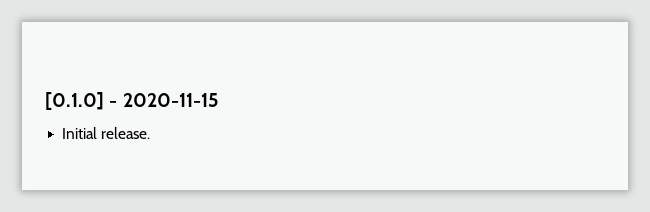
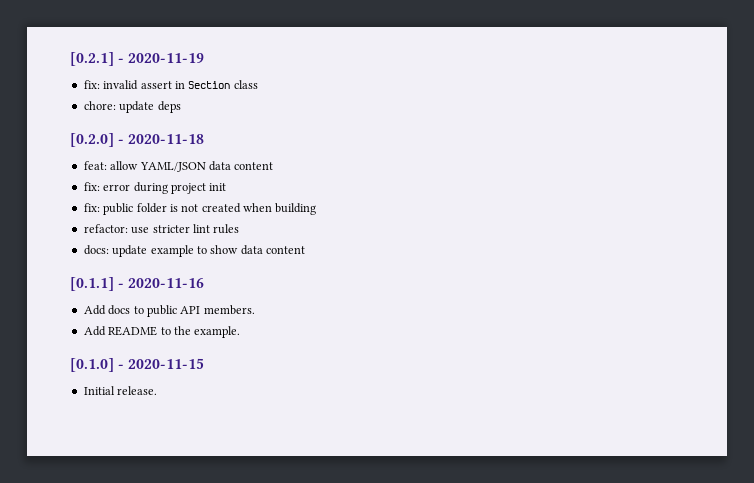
(45, 101) none -> [70,52,205,66] [83,80,258,90] [83,101,181,113] [70,133,205,147] [83,161,274,172] [83,182,227,194] [83,203,317,215] [83,224,240,234] [83,245,305,257] [70,277,205,291] [83,305,255,317] [83,326,241,338] [0.2.1] - 2020-11-19 // fix: invalid assert in Section class // chore: update deps // [0.2.0] - 2020-11-18 // feat: allow YAML/JSON data content // fix: error during project init // fix: public folder is not created when building // refactor: use stricter lint rules // docs: update example to show data content // [0.1.1] - 2020-11-16 // Add docs to public API members. // Add README to the example. //

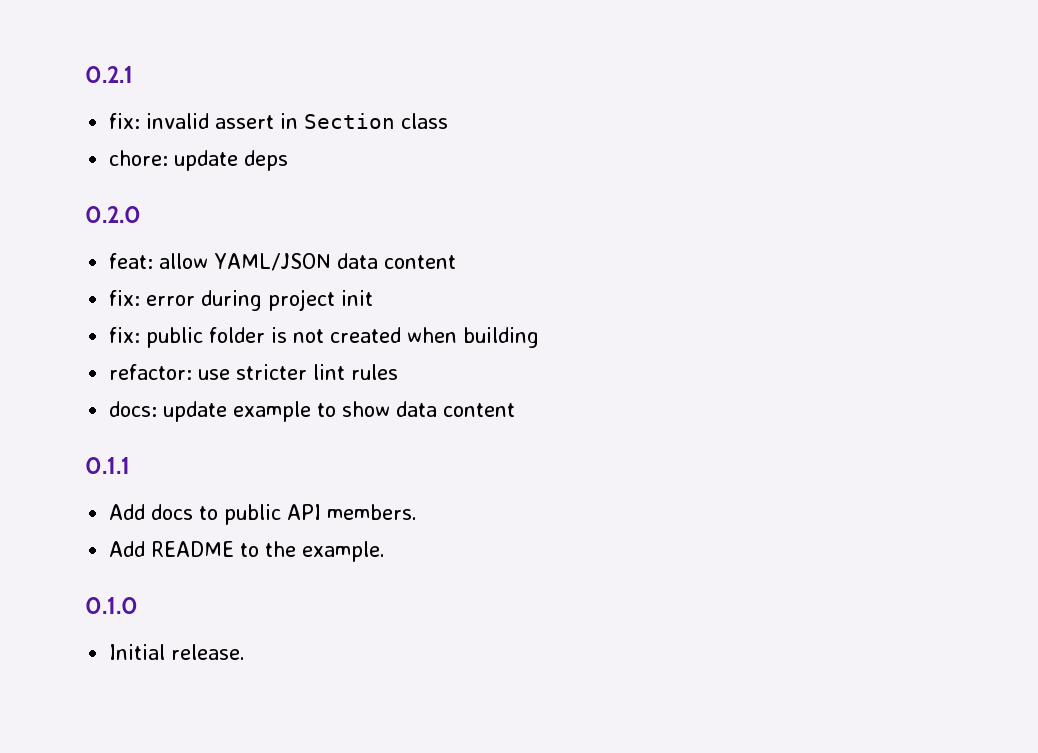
[70,52,205,66] [0.2.1] - 2020-11-19 -> [85,66,133,83] 0.2.1
[70,133,205,147] [0.2.0] - 2020-11-18 -> [85,206,141,223] 0.2.0
[70,277,205,291] [0.1.1] - 2020-11-16 -> [85,457,130,474] 0.1.1
[70,358,205,372] [0.1.0] - 2020-11-15 -> [85,597,138,614] 0.1.0

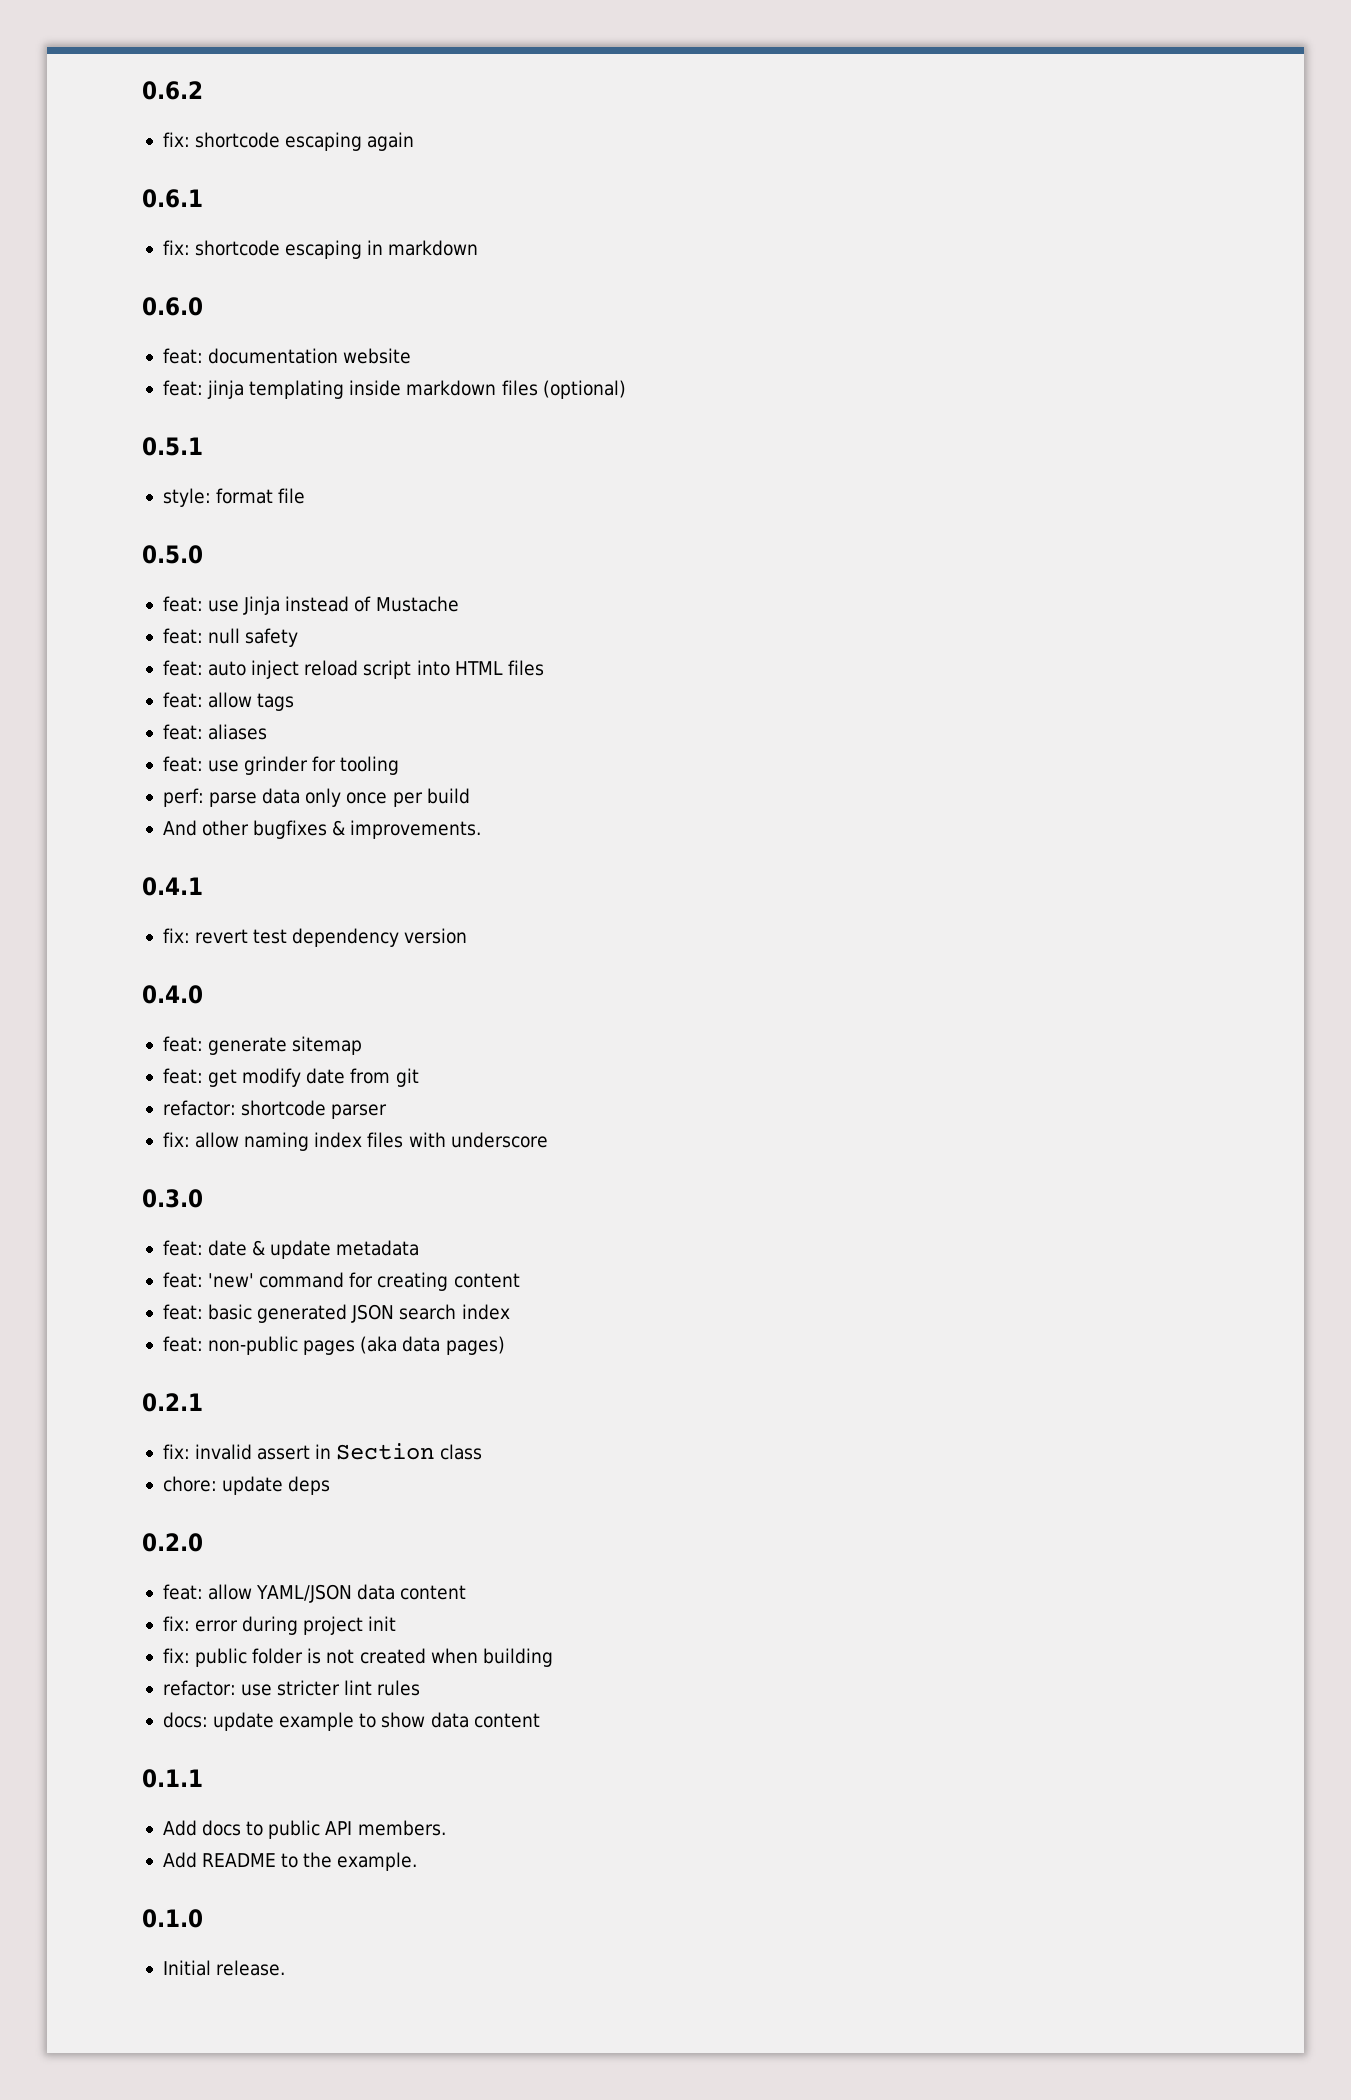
(85, 74) none -> [142,81,203,100] [162,132,415,151] [142,189,203,208] [162,240,479,259] [142,297,203,316] [162,348,412,364] [162,380,626,399] [142,437,203,456] [162,488,306,507] [142,545,203,564] [162,596,459,615] [162,628,299,647] [162,660,544,679] [162,692,295,711] [162,724,268,740] [162,756,400,775] [162,788,470,807] [162,820,482,839] [142,877,203,896] [162,928,468,947] [142,985,203,1004] [162,1036,363,1055] [162,1068,419,1087] [162,1100,388,1119] [162,1132,548,1151] [142,1189,203,1208] [162,1240,420,1259] [162,1272,520,1291] [162,1304,510,1323] [162,1336,505,1355] 0.6.2 // fix: shortcode escaping again // 0.6.1 // fix: shortcode escaping in markdown // 0.6.0 // feat: documentation website // feat: jinja templating inside markdown files (optional) // 0.5.1 // style: format file // 0.5.0 // feat: use Jinja instead of Mustache // feat: null safety // feat: auto inject reload script into HTML files // feat: allow tags // feat: aliases // feat: use grinder for tooling // perf: parse data only once per build // And other bugfixes & improvements. // 0.4.1 // fix: revert test dependency version // 0.4.0 // feat: generate sitemap // feat: get modify date from git // refactor: shortcode parser // fix: allow naming index files with underscore // 0.3.0 // feat: date & update metadata // feat: 'new' command for creating content // feat: basic generated JSON search index // feat: non-public pages (aka data pages) //

